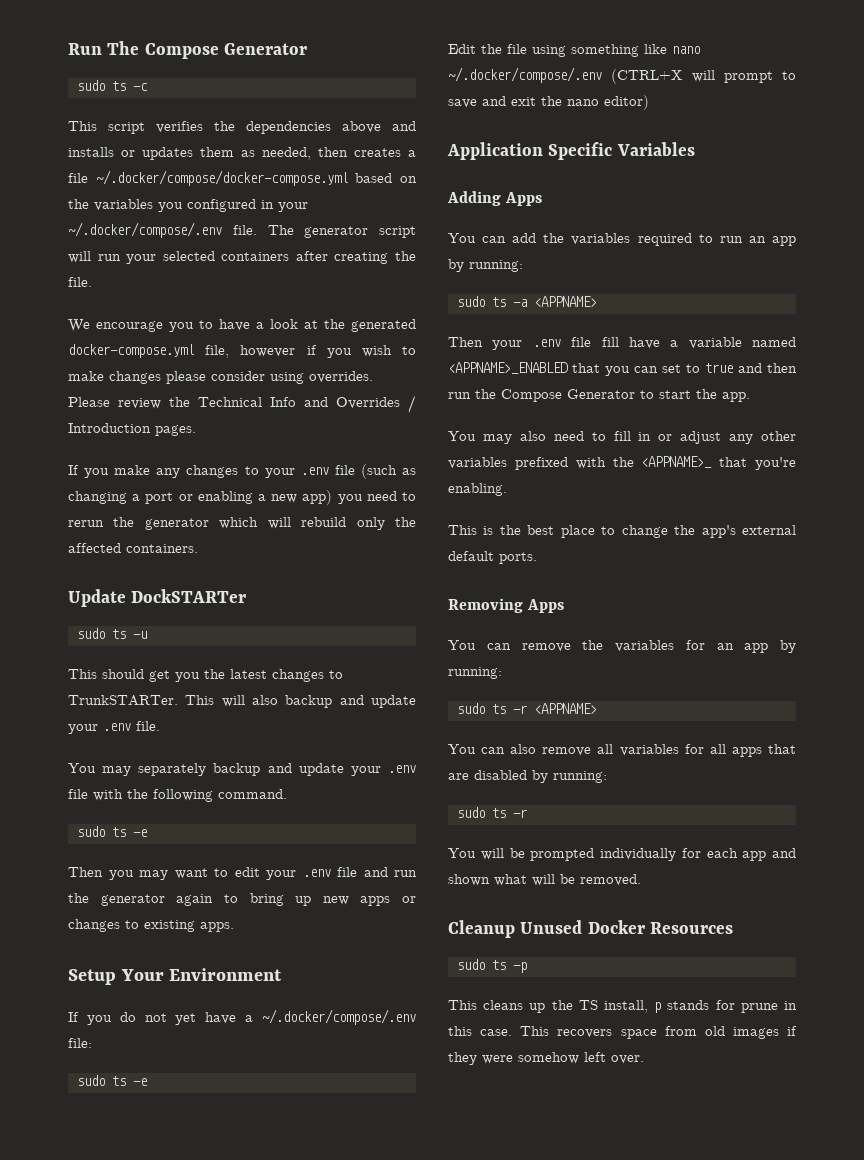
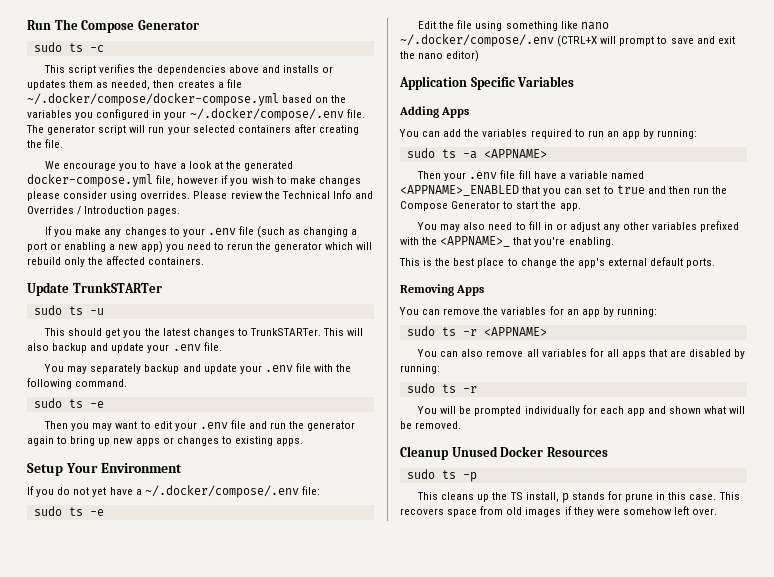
[131,589,247,603] DockSTARTer -> [72,282,162,293] TrunkSTARTer

